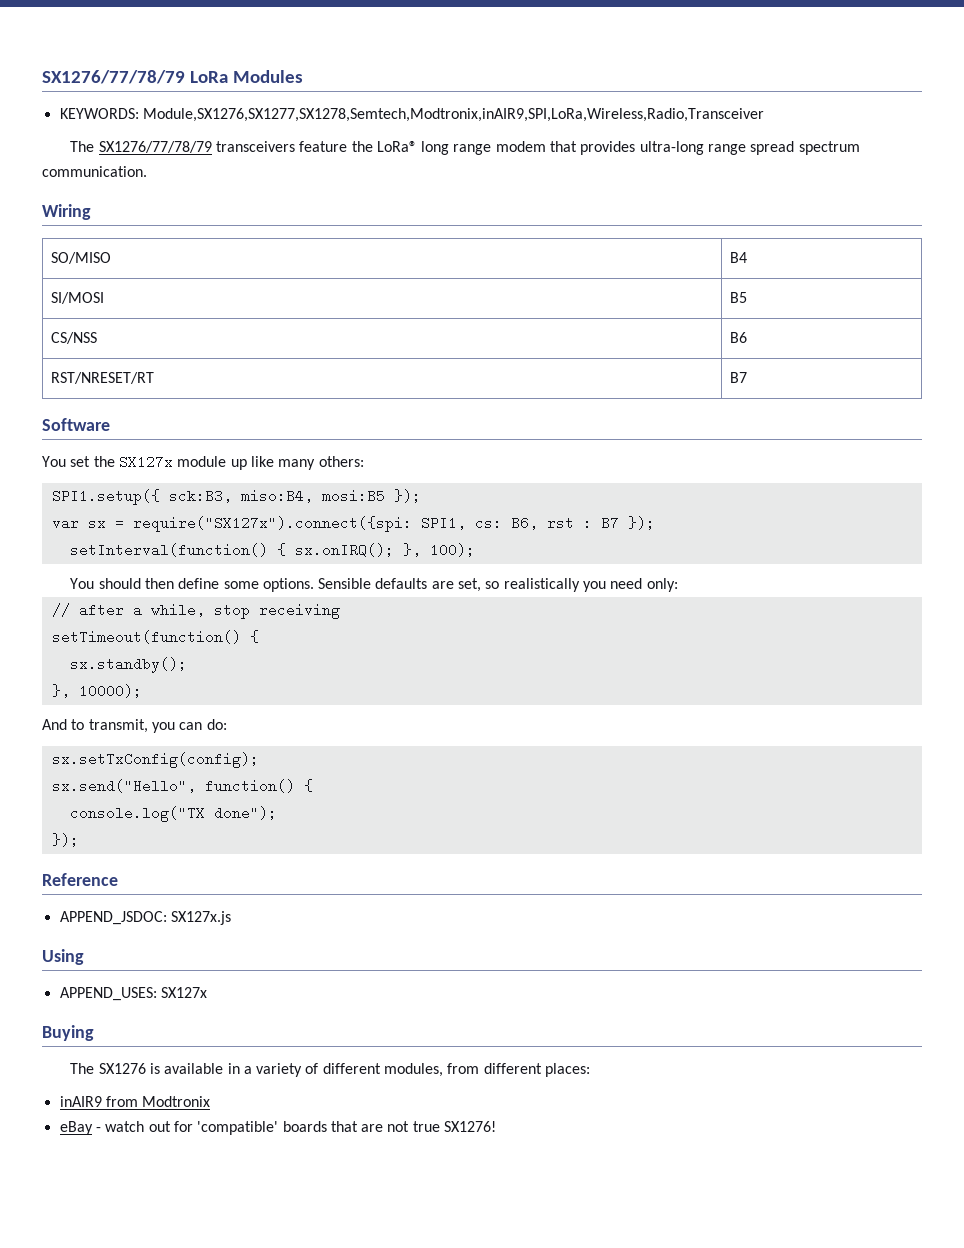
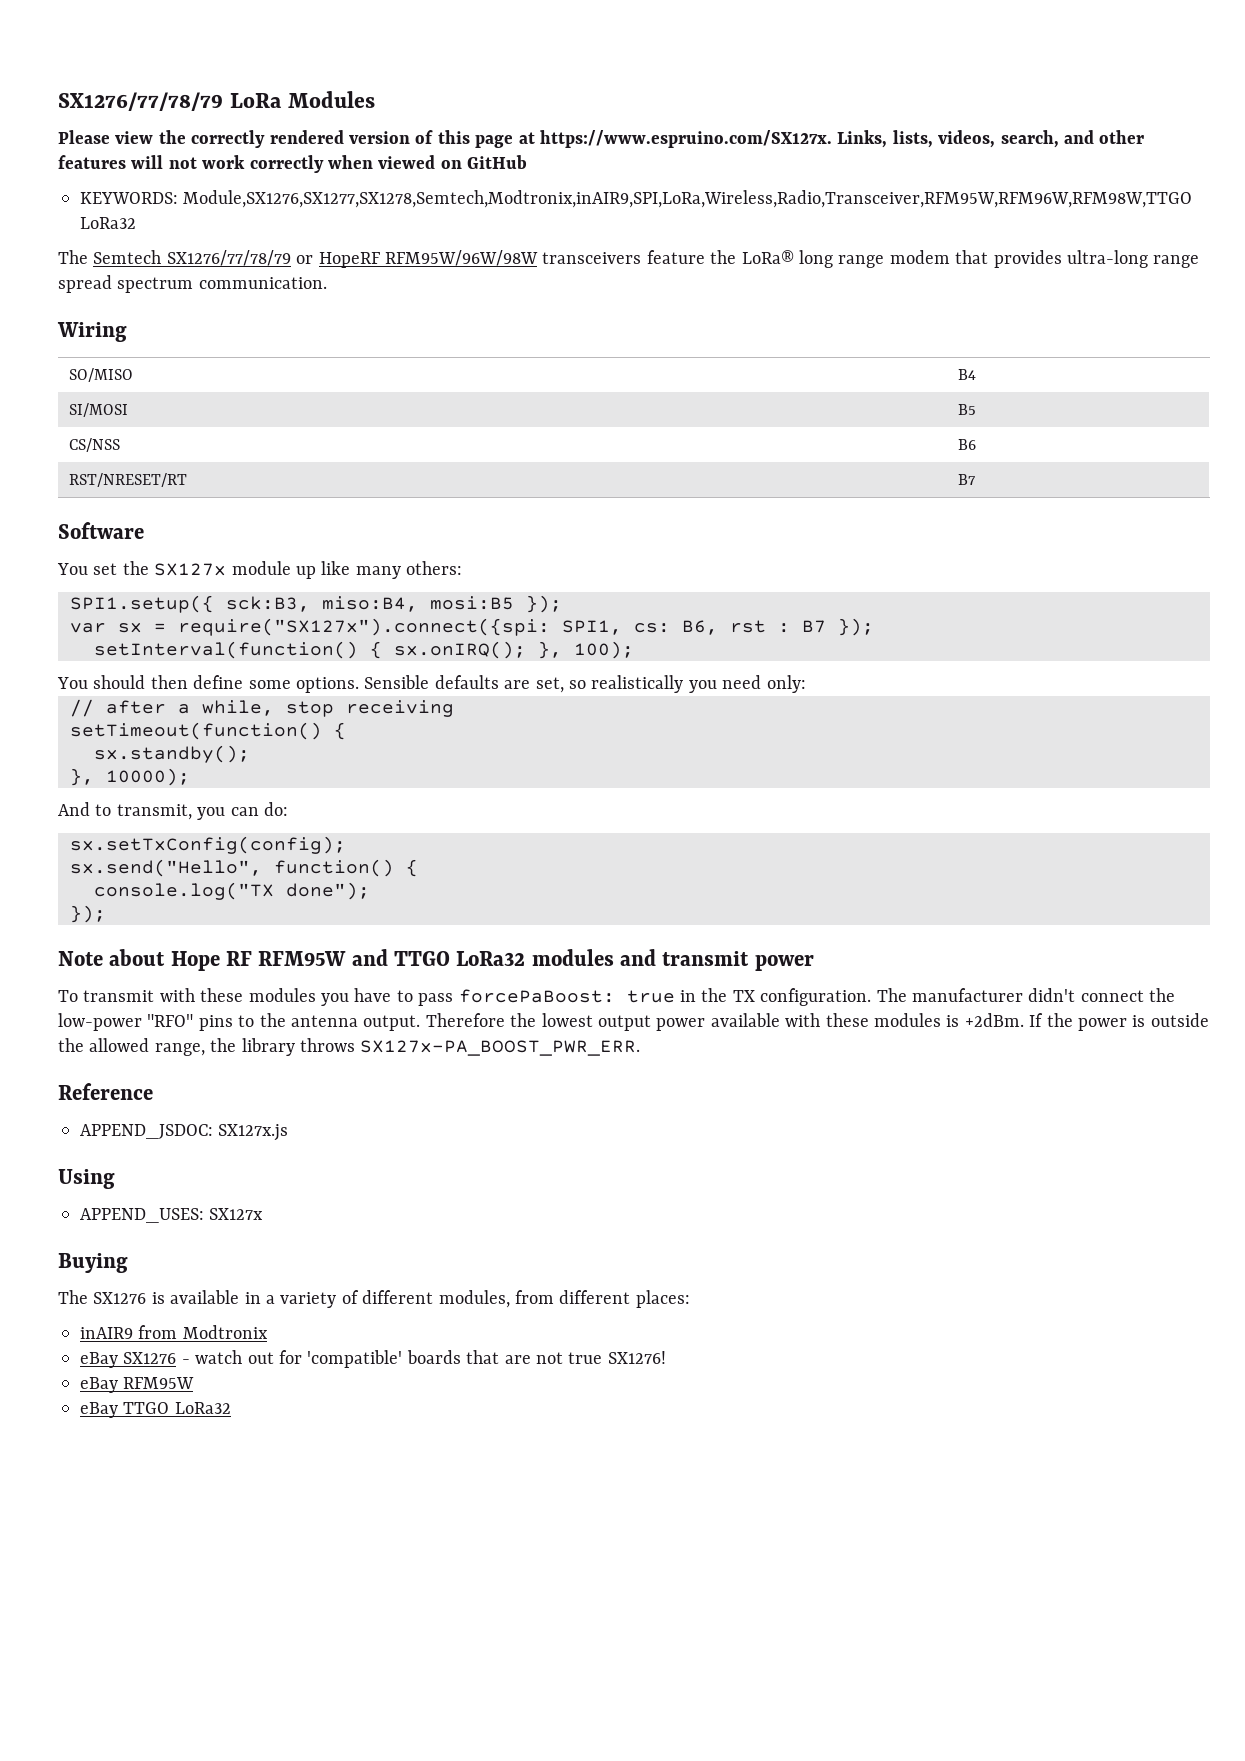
(303, 76) none -> [58,130,1145,148] [58,155,528,173] // Please view the correctly rendered version of this page at https://www.espruino.com/SX127x. Links, lists, videos, search, and other features will not work correctly when viewed on GitHub
[142,108,764,122] [70,141,212,153] Module,SX1276,SX1277,SX1278,Semtech,Modtronix,inAIR9,SPI,LoRa,Wireless,Radio,Transceiver // The SX1276/77/78/79 -> [183,190,1193,208] [80,217,136,229] [58,250,538,268] Module,SX1276,SX1277,SX1278,Semtech,Modtronix,inAIR9,SPI,LoRa,Wireless,Radio,Transceiver,RFM95W,RFM96W,RFM98W,TTGO LoRa32 // The Semtech SX1276/77/78/79 or HopeRF RFM95W/96W/98W
(79, 840) none -> [58,949,814,971] [58,988,1176,1006] [58,1013,1209,1031] [58,1038,641,1056] // Note about Hope RF RFM95W and TTGO LoRa32 modules and transmit power // To transmit with these modules you have to pass forcePaBoost: true in the TX configuration. The manufacturer didn't connect the low-power "RFO" pins to the antenna output. Therefore the lowest output power available with these modules is +2dBm. If the power is outside the allowed range, the library throws SX127x-PA_BOOST_PWR_ERR.
(93, 1128) none -> [123,1352,177,1364] SX1276
(497, 1126) none -> [80,1377,195,1393] [80,1402,231,1418] // eBay RFM95W // eBay TTGO LoRa32

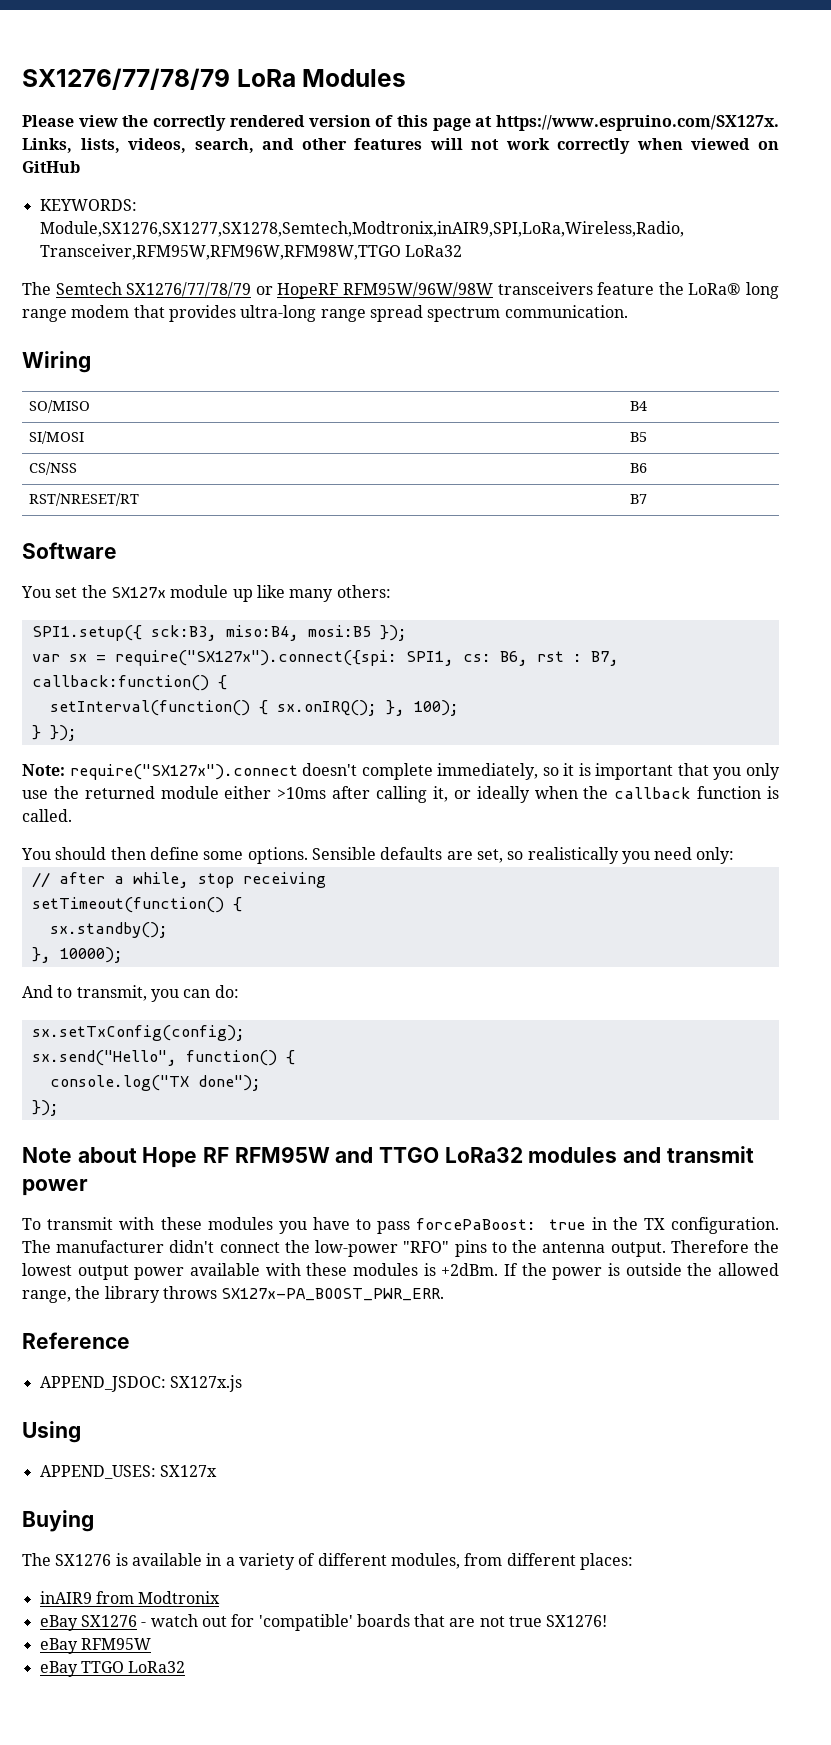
[802,618,874,636] B7 }); -> [590,651,619,666] [31,675,227,691] B7, callback:function() {
(634, 650) none -> [31,725,77,741] [22,763,780,780] [22,786,780,803] [22,809,72,822] // } }); // Note: require("SX127x").connect doesn't complete immediately, so it is important that you only use the returned module either >10ms after calling it, or ideally when the callback function is called.

